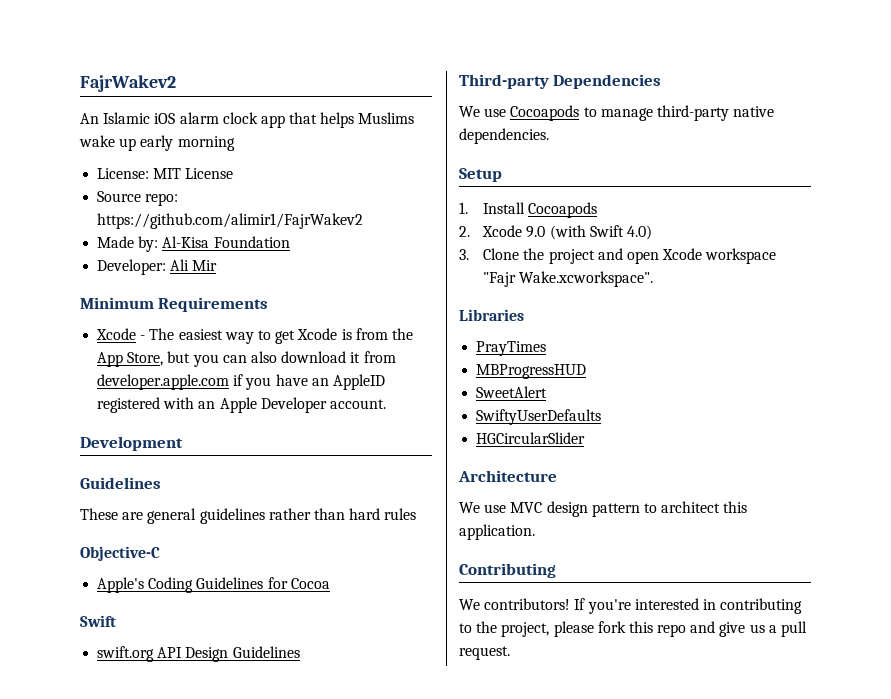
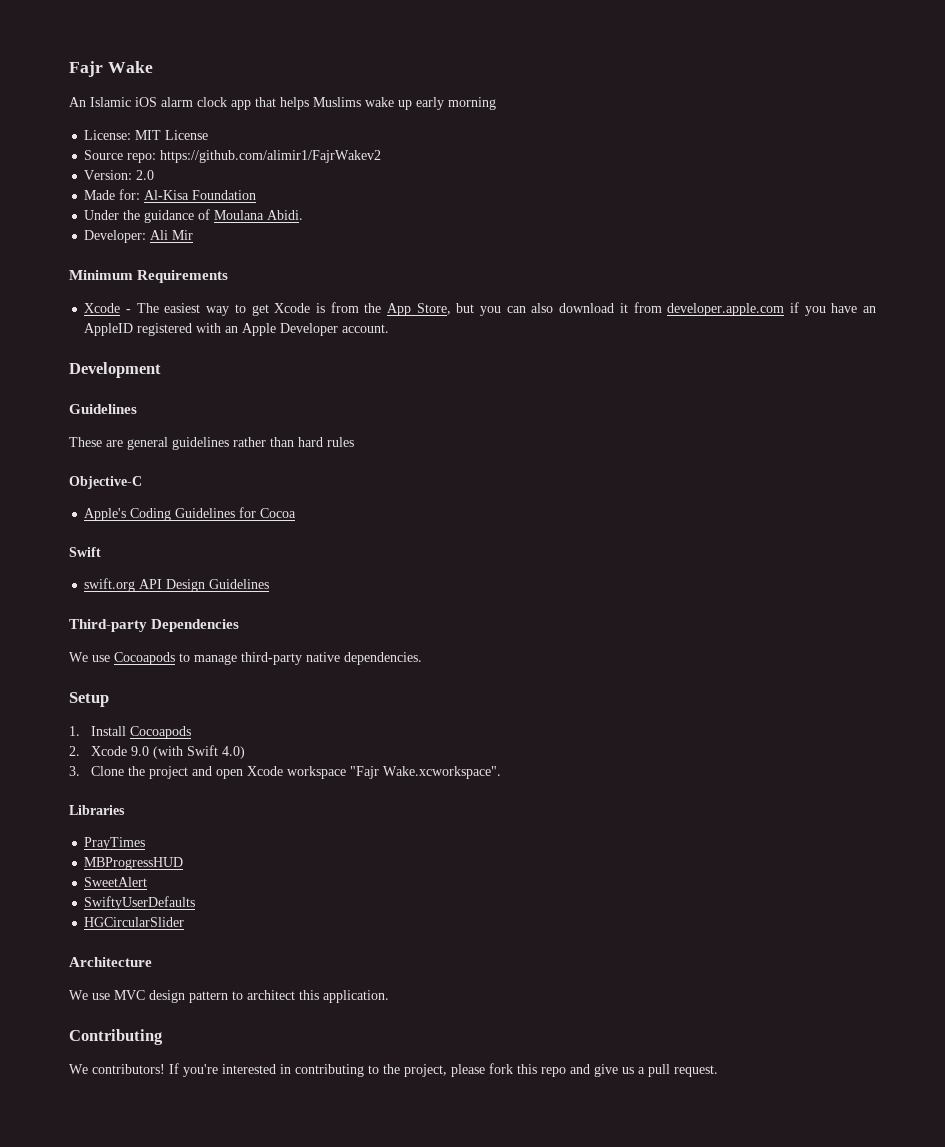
[80,75,176,92] FajrWakev2 -> [69,61,153,77] Fajr Wake
(364, 221) none -> [84,170,155,180] // Version: 2.0
[138,236,159,252] by: -> [119,189,141,200] for:
(290, 242) none -> [84,209,304,223] // Under the guidance of Moulana Abidi.

